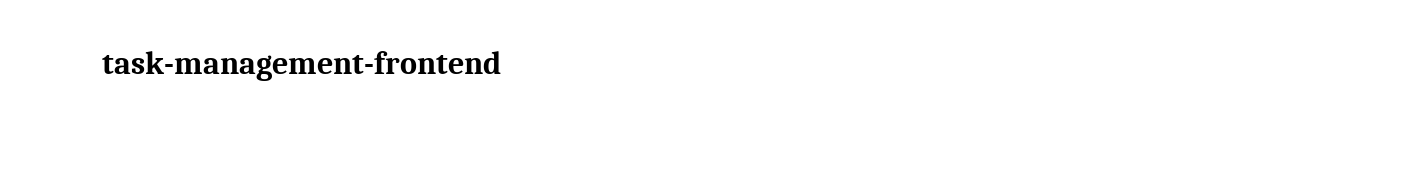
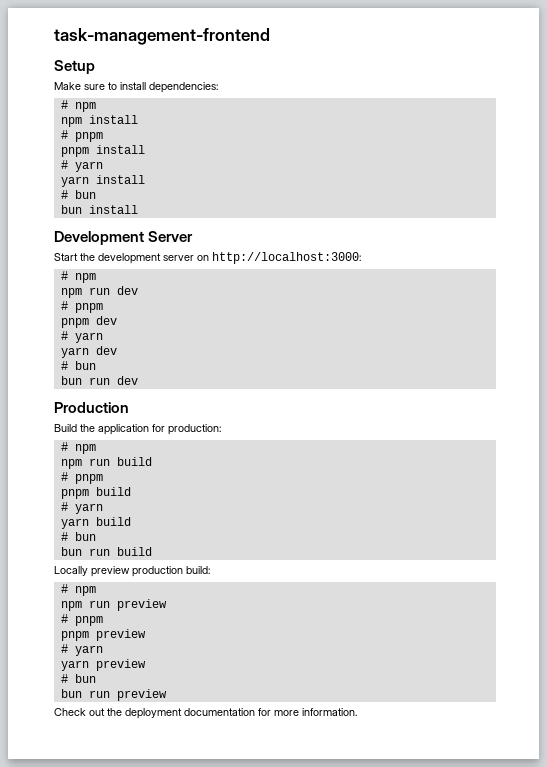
(501, 66) none -> [54,60,95,74] [54,82,218,93] [60,100,96,112] [60,115,138,127] [60,130,103,142] [60,145,145,157] [60,160,103,172] [60,175,145,187] [60,190,96,199] [60,205,138,214] [54,231,194,245] [54,252,361,264] [60,271,96,283] [60,286,138,298] [60,301,103,313] [60,316,117,328] [60,331,103,343] [60,346,117,358] [60,361,96,370] [60,376,138,385] [54,402,129,413] [54,424,221,435] [60,442,96,454] [60,457,152,469] [60,472,103,484] [60,487,131,499] [60,502,103,514] [60,517,131,529] [60,532,96,541] [60,547,152,556] [54,566,210,577] [60,584,96,596] [60,599,167,611] [60,614,103,626] [60,629,146,641] [60,644,103,656] [60,659,146,671] [60,674,96,683] [60,689,167,701] [54,708,357,719] // Setup // Make sure to install dependencies: // # npm // npm install // # pnpm // pnpm install // # yarn // yarn install // # bun // bun install // Development Server // Start the development server on http://localhost:3000: // # npm // npm run dev // # pnpm // pnpm dev // # yarn // yarn dev // # bun // bun run dev // Production // Build the application for production: // # npm // npm run build // # pnpm // pnpm build // # yarn // yarn build // # bun // bun run build // Locally preview production build: // # npm // npm run preview // # pnpm // pnpm preview // # yarn // yarn preview // # bun // bun run preview // Check out the deployment documentation for more information.

